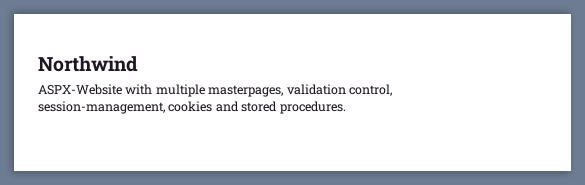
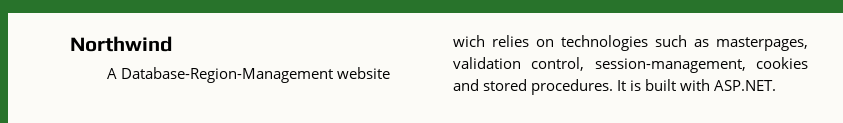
[38,84,205,97] ASPX-Website with multiple -> [106,67,390,83] [453,35,709,51] A Database-Region-Management website wich relies on technologies such as
(346, 107) none -> [617,79,777,91] It is built with ASP.NET.

